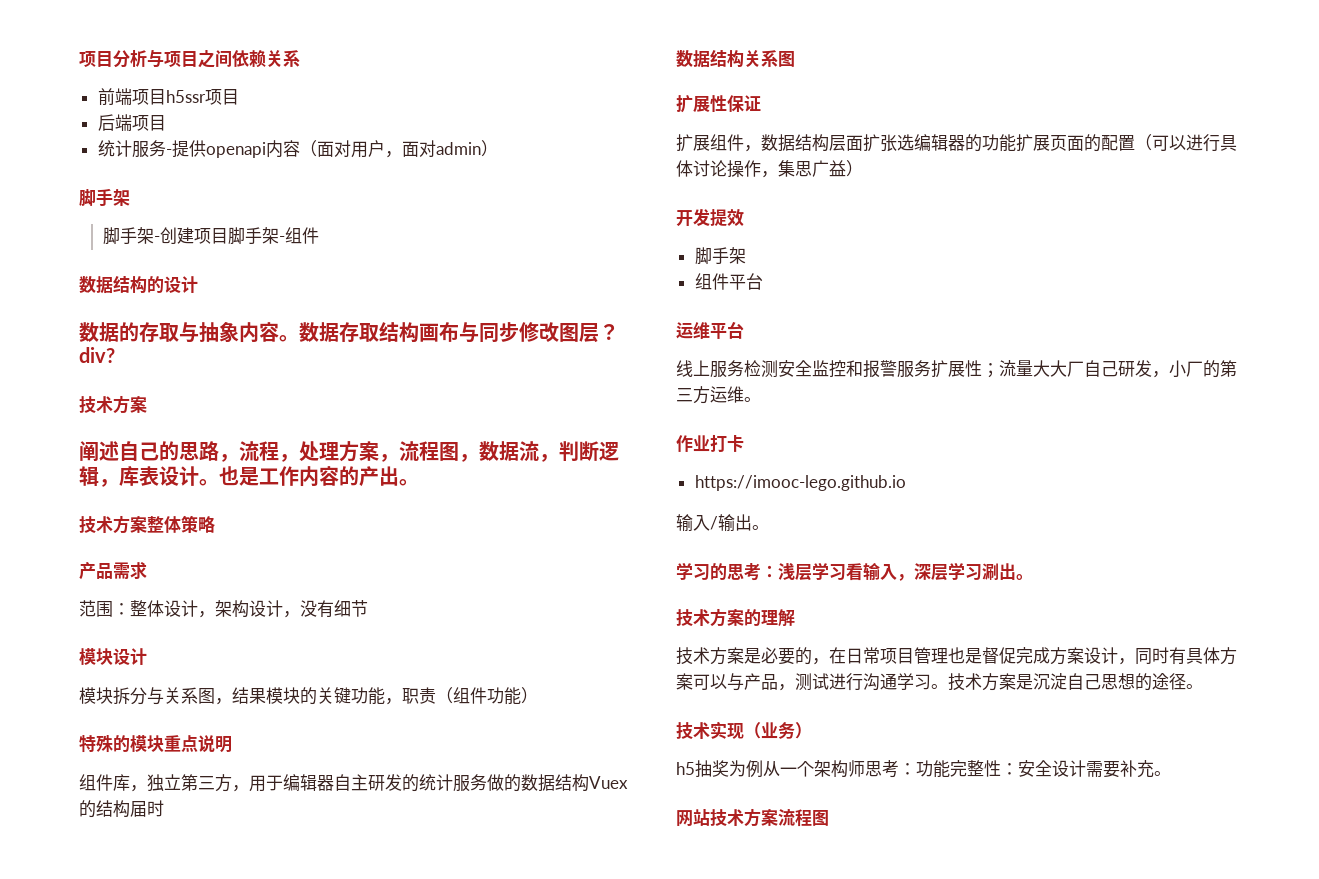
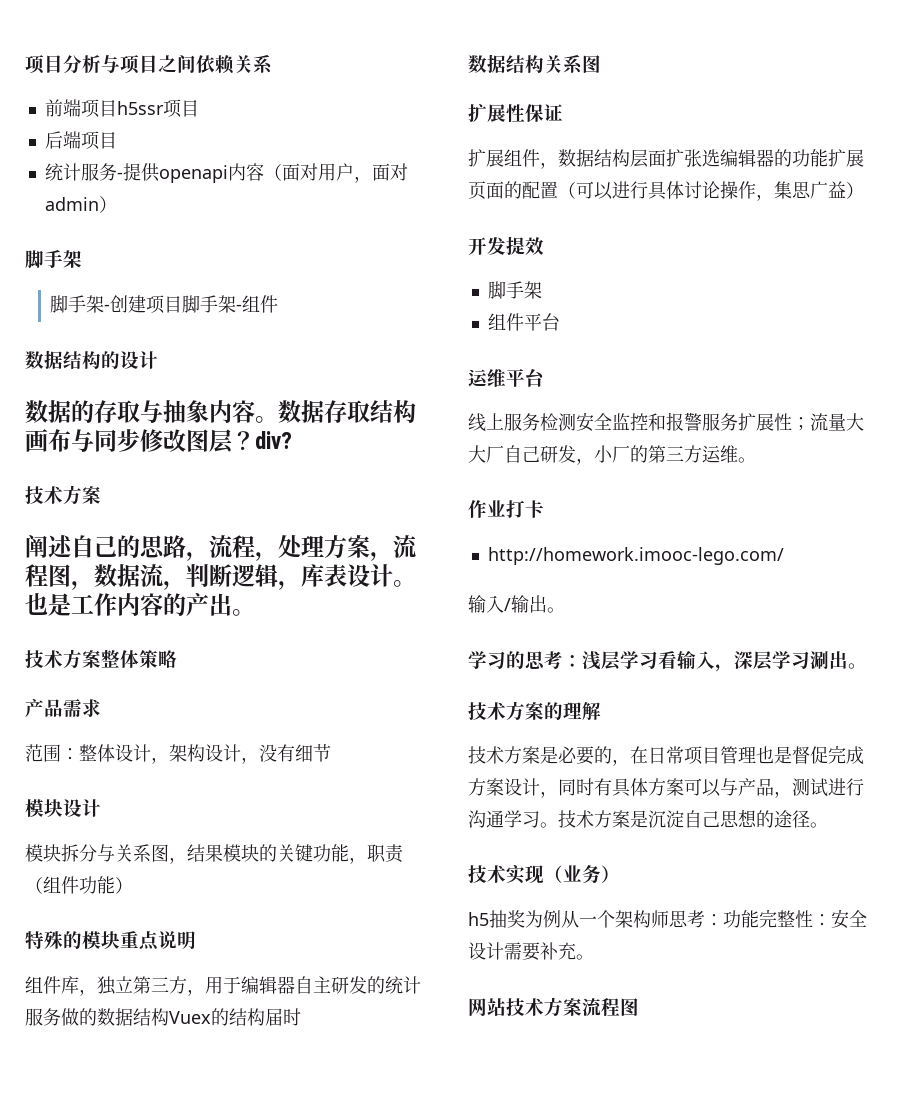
[694,475,906,491] https://imooc-lego.github.io -> [487,547,784,565] http://homework.imooc-lego.com/

